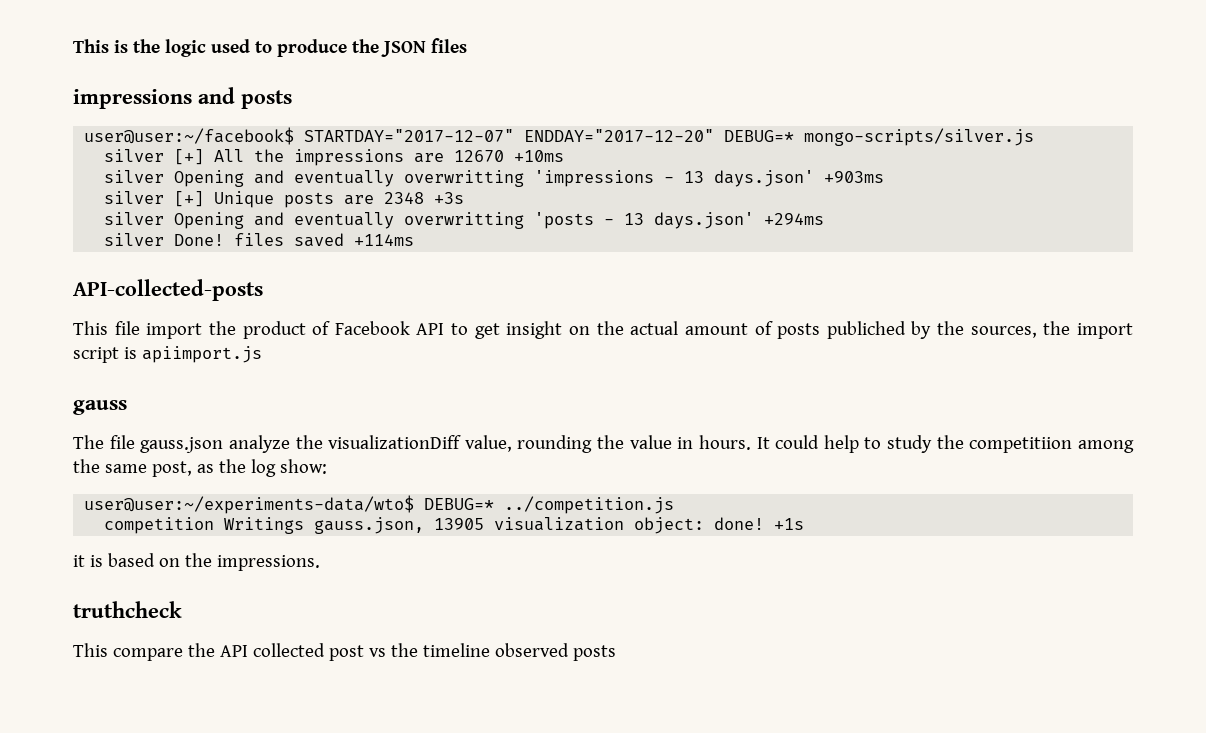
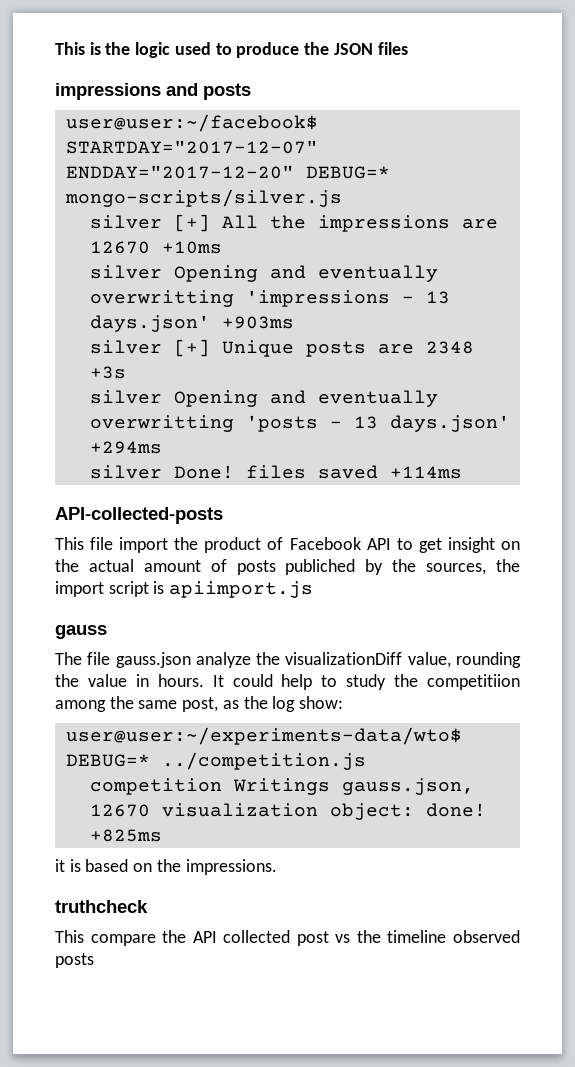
[434,518,485,530] 13905 -> [89,804,150,817] 12670
[774,518,805,530] +1s -> [89,829,162,842] +825ms

